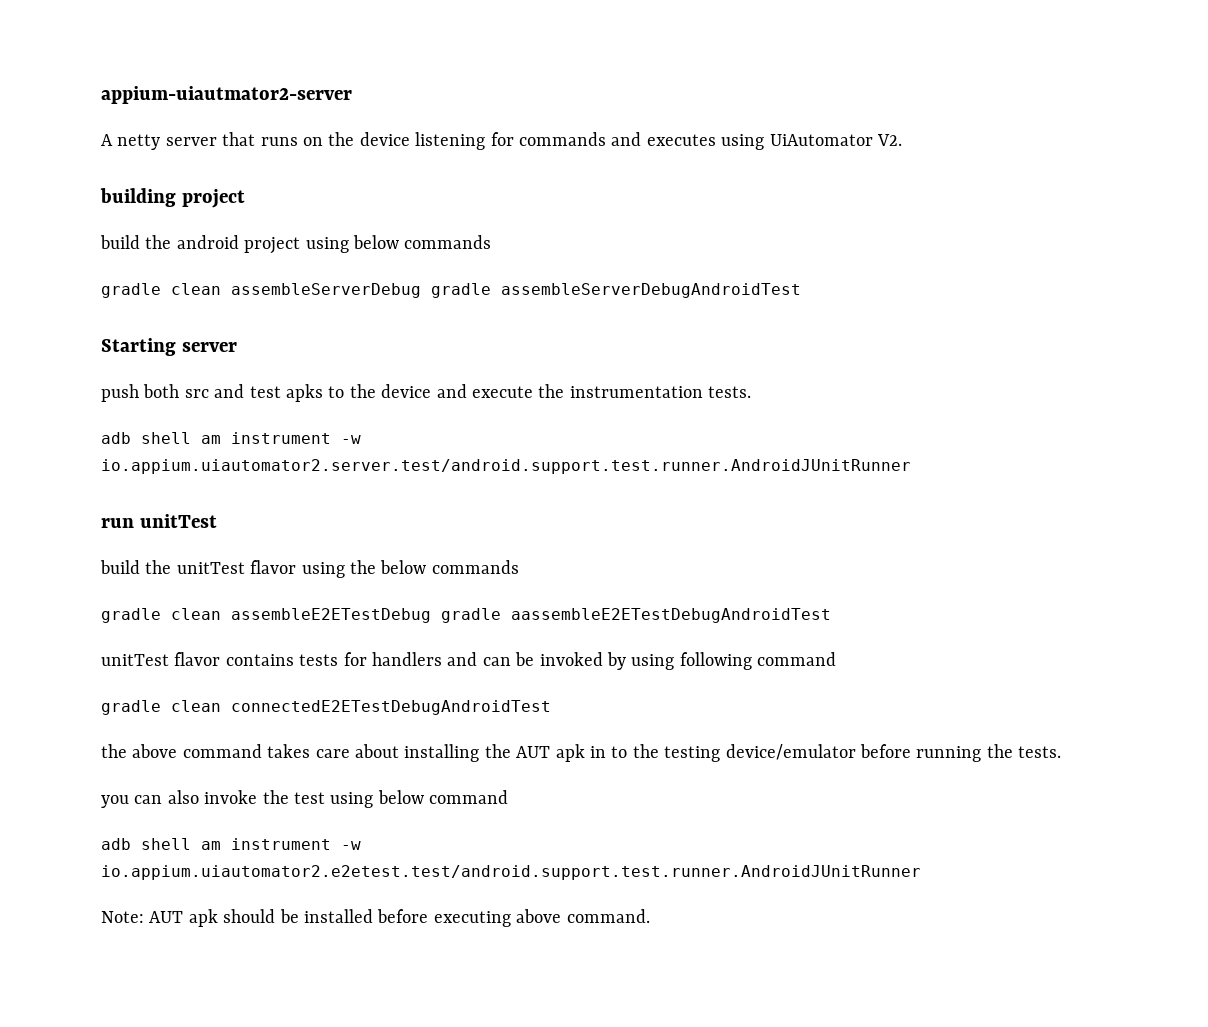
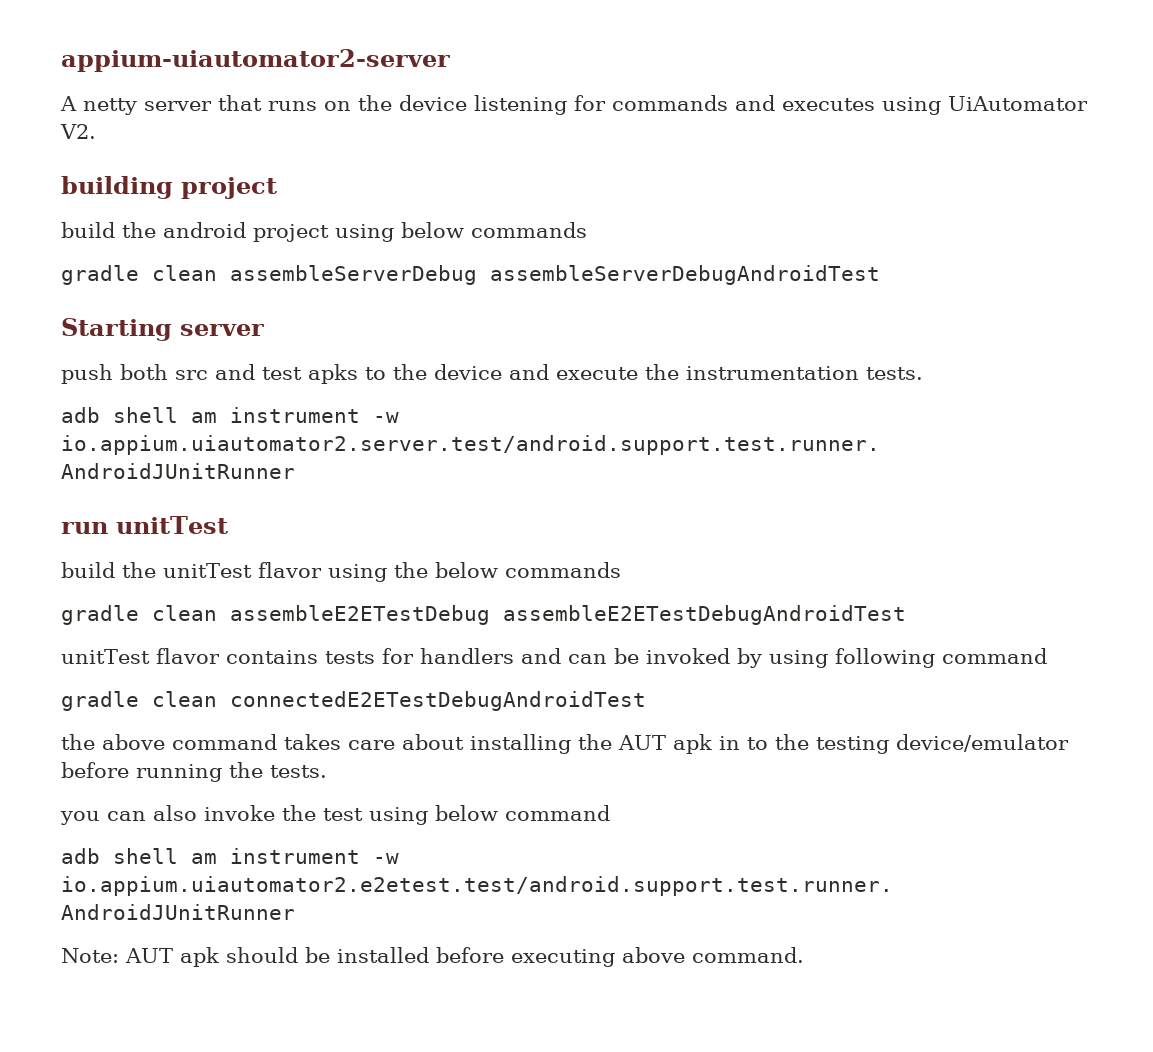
[101,86,352,104] appium-uiautmator2-server -> [61,49,450,72] appium-uiautomator2-server
[431,283,491,298] gradle -> (477, 275) none
[441,608,831,623] gradle aassembleE2ETestDebugAndroidTest -> [503,605,906,625] assembleE2ETestDebugAndroidTest

